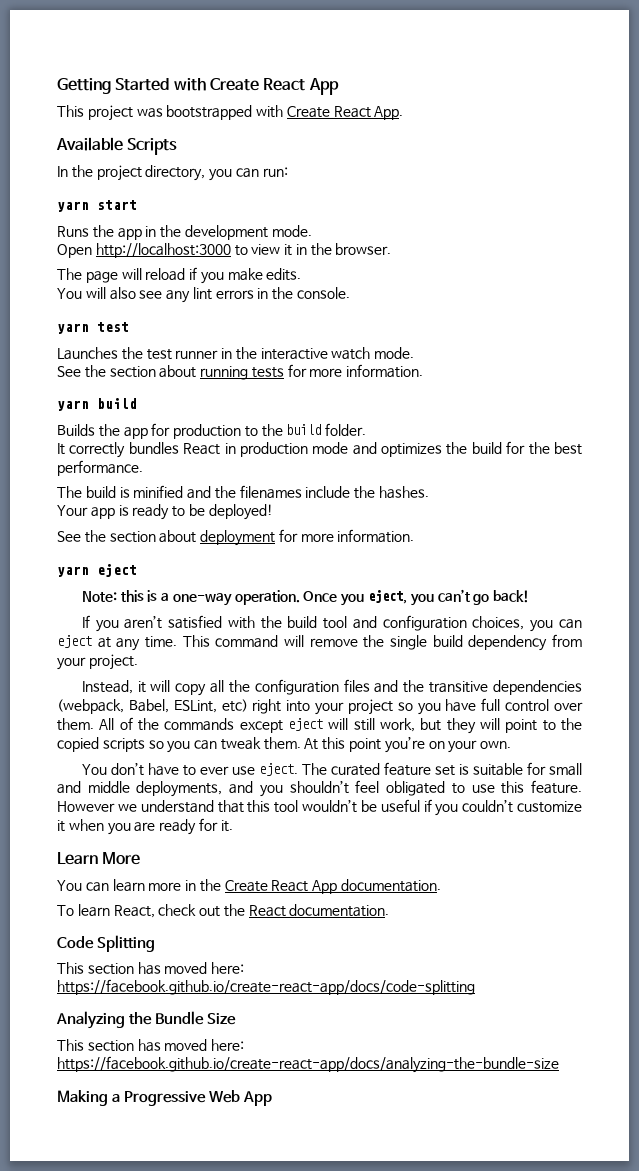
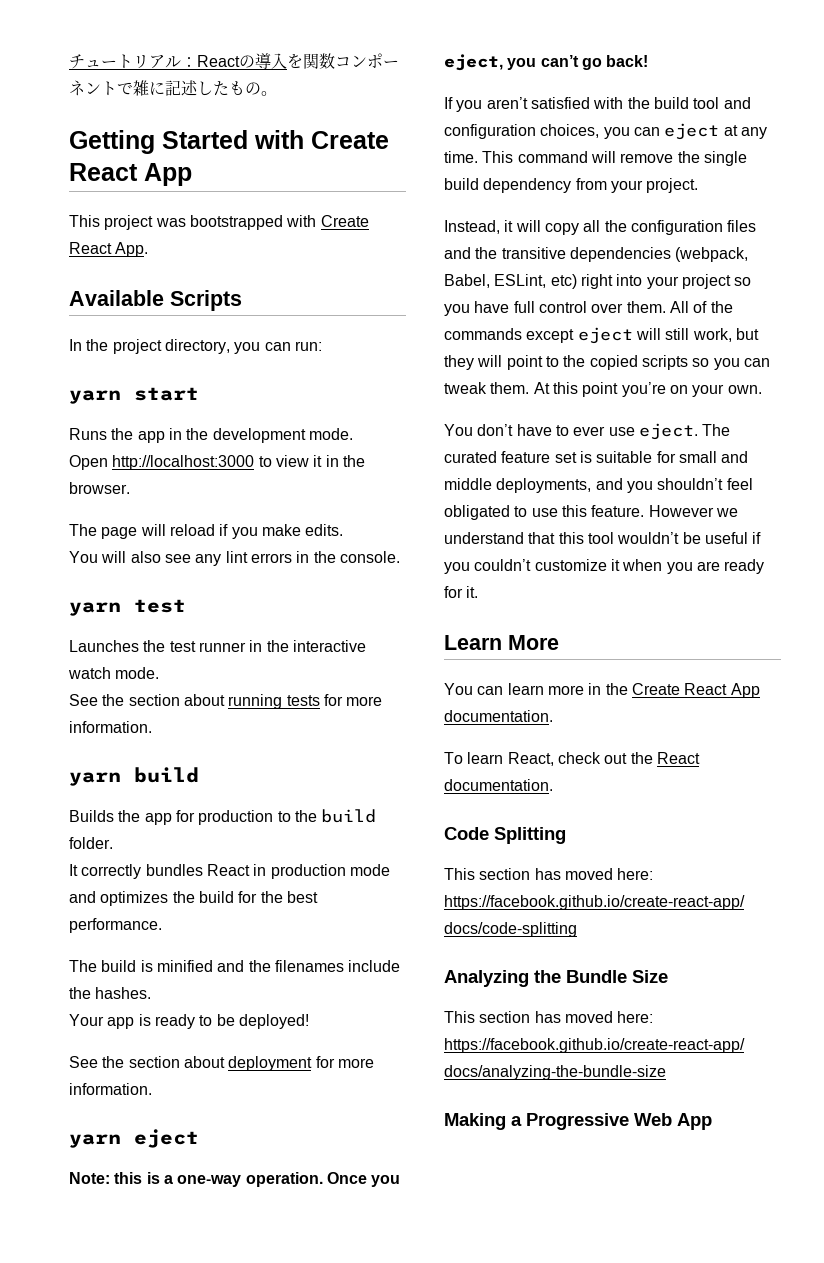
(57, 86) none -> [69,53,399,69] [69,80,277,96] チュートリアル：Reactの導入を関数コンポーネントで雑に記述したもの。 //

